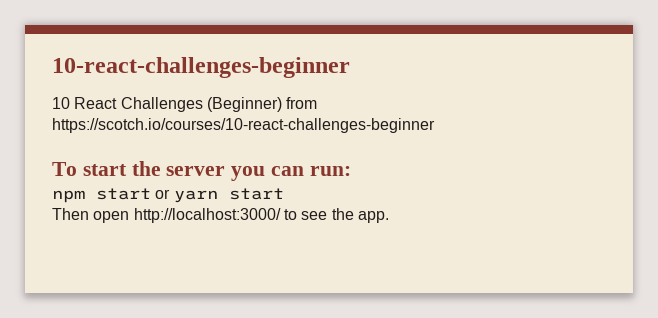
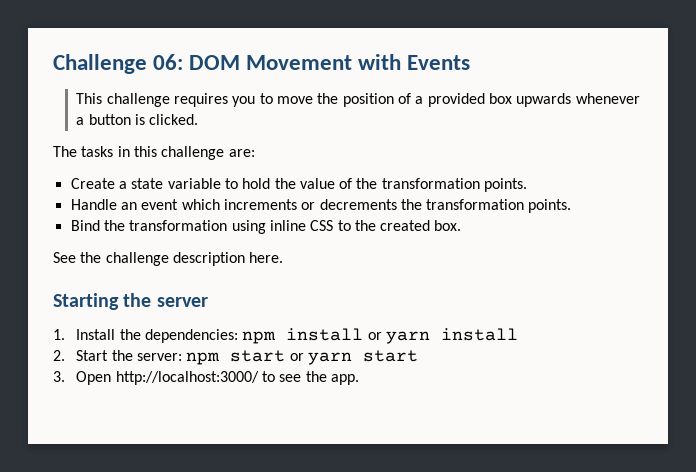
[52,57,350,78] [52,97,318,112] [52,118,435,133] [52,161,351,181] 10-react-challenges-beginner // 10 React Challenges (Beginner) from https://scotch.io/courses/10-react-challenges-beginner // To start the server you can run: // -> [53,54,471,74] [76,93,640,107] [76,114,199,125] [53,146,255,160] [70,178,528,192] [70,199,572,213] [70,220,462,234] [53,252,284,266] [53,293,208,310] [53,328,518,344] [53,350,183,361] Challenge 06: DOM Movement with Events // This challenge requires you to move the position of a provided box upwards whenever a button is clicked. // The tasks in this challenge are: // Create a state variable to hold the value of the transformation points. // Handle an event which increments or decrements the transformation points. // Bind the transformation using inline CSS to the created box. // See the challenge description here. // Starting the server // 1. Install the dependencies: npm install or yarn install // 2. Start the server:
[52,208,130,223] Then open -> [53,371,112,385] 3. Open

